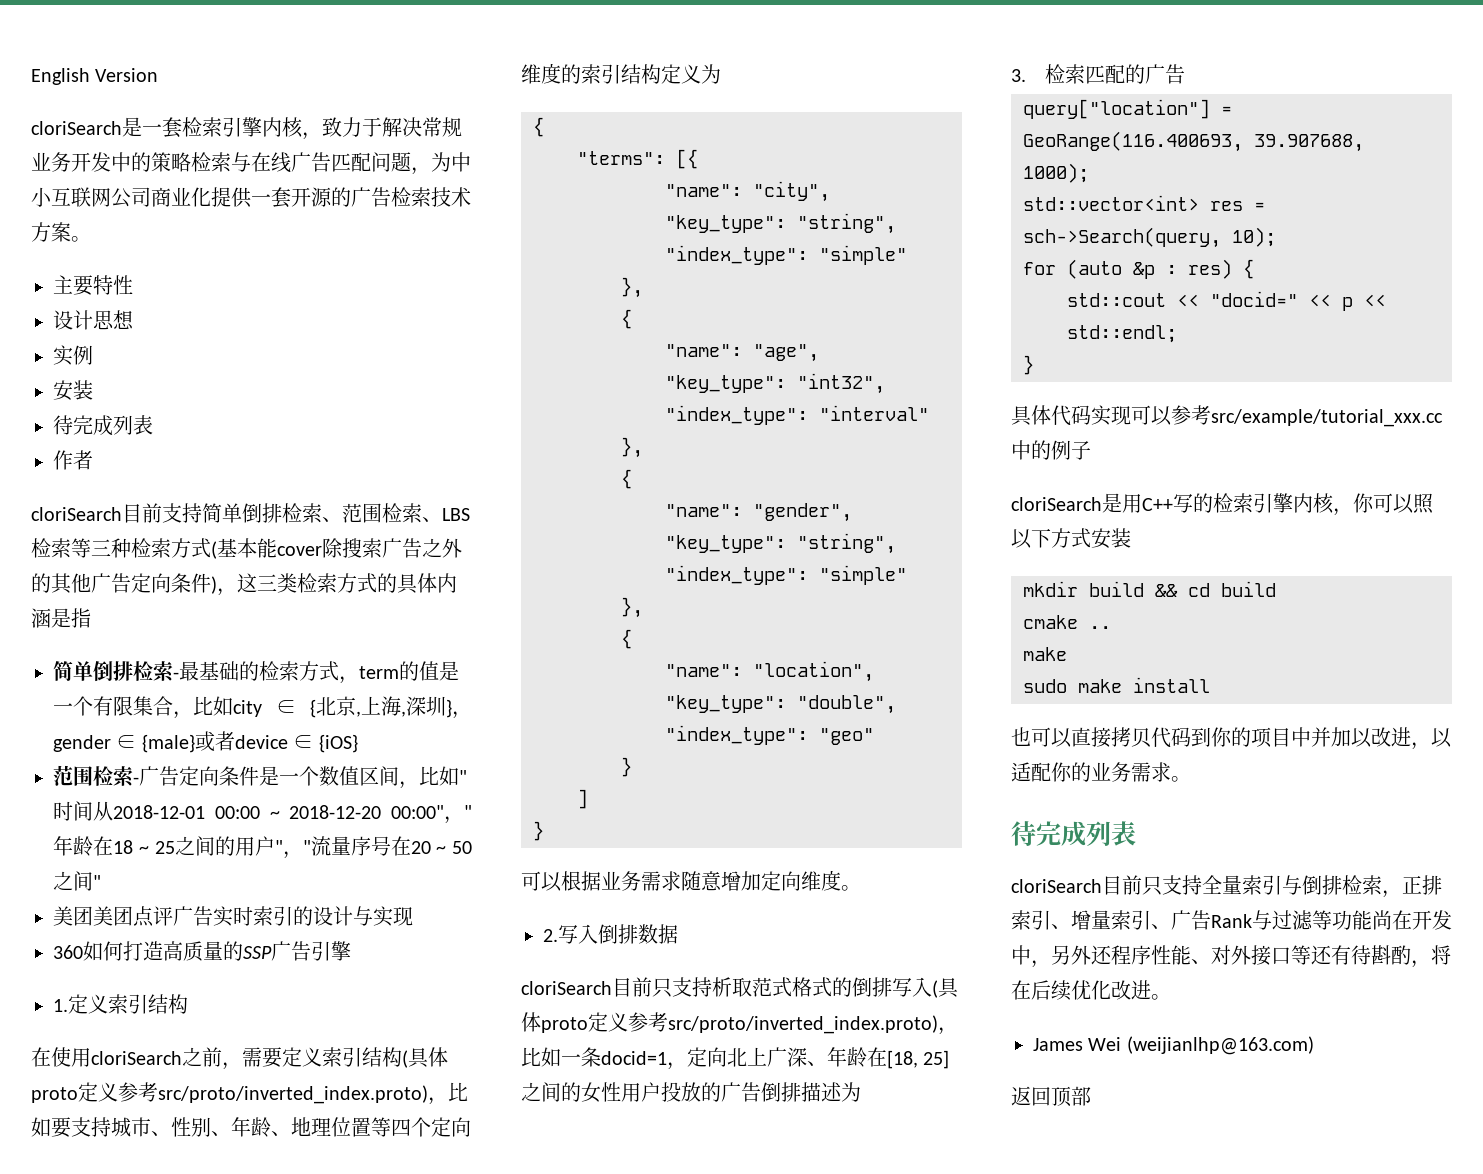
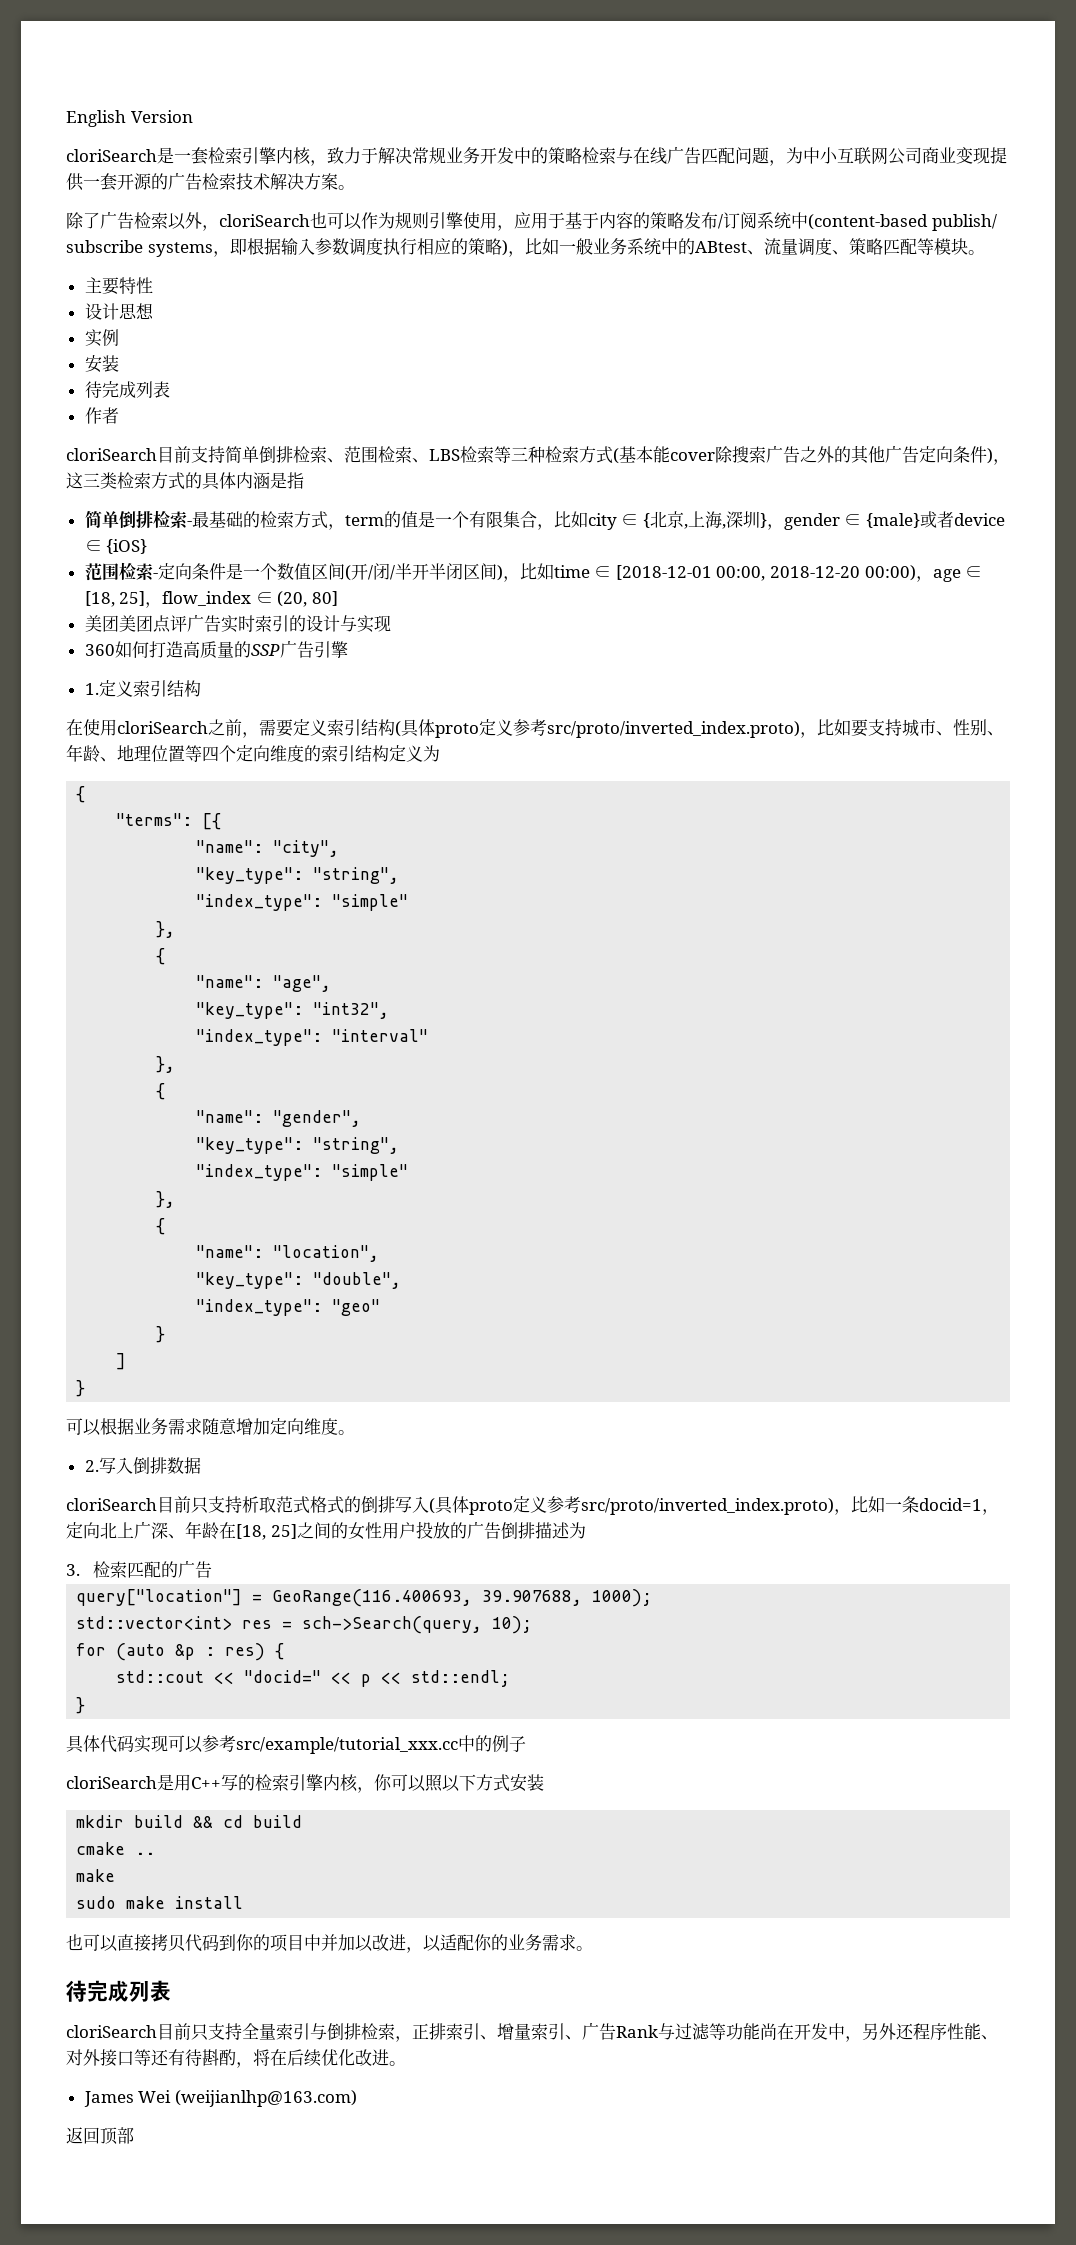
[191,187,211,207] 化 -> [956,147,990,164] 变现
(471, 197) none -> [270,173,304,190] 解决
(91, 239) none -> [66,211,997,231] [66,238,985,257] // 除了广告检索以外，cloriSearch也可以作为规则引擎使用，应用于基于内容的策略发布/订阅系统中(content-based publish/ subscribe systems，即根据输入参数调度执行相应的策略)，比如一般业务系统中的ABtest、流量调度、策略匹配等模块。
[139,766,179,786] 广告 -> (158, 575) none
[399,766,467,789] [53,801,472,824] [53,836,472,859] [53,871,101,891] ，比如"时间从2018-12-01 00:00 ~ 2018-12-20 00:00"，"年龄在18 ~ 25之间的用户"，"流量序号在20 ~ 50之间" -> [344,563,983,582] [84,591,339,608] (开/闭/半开半闭区间)，比如time ∈ [2018-12-01 00:00, 2018-12-20 00:00)，age ∈ [18, 25]，flow_index ∈ (20, 80]

